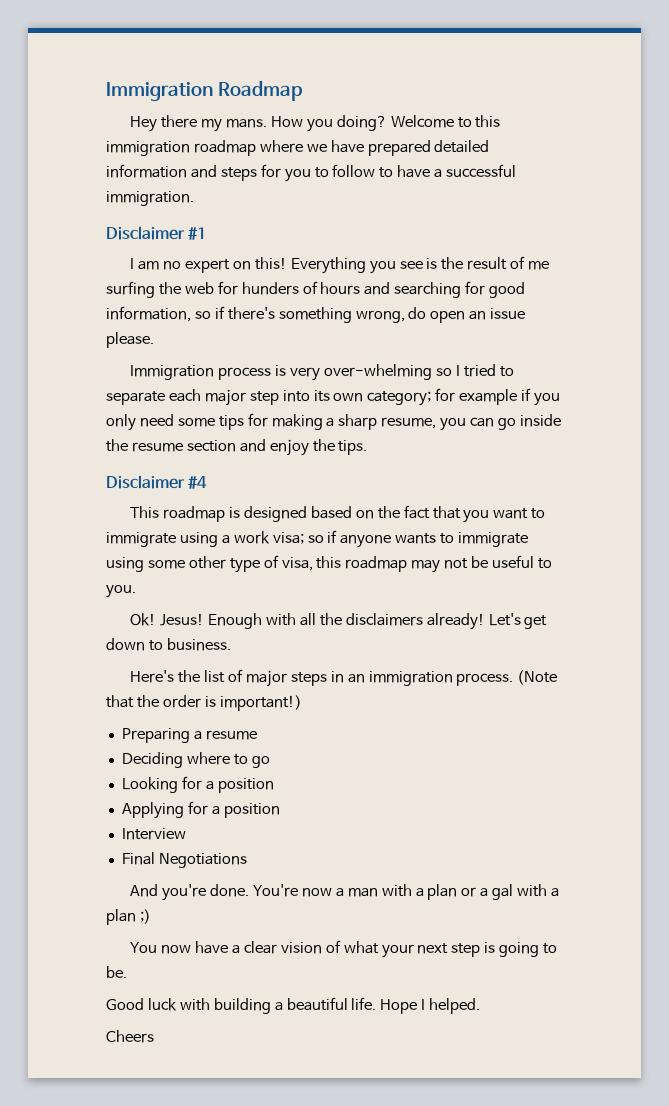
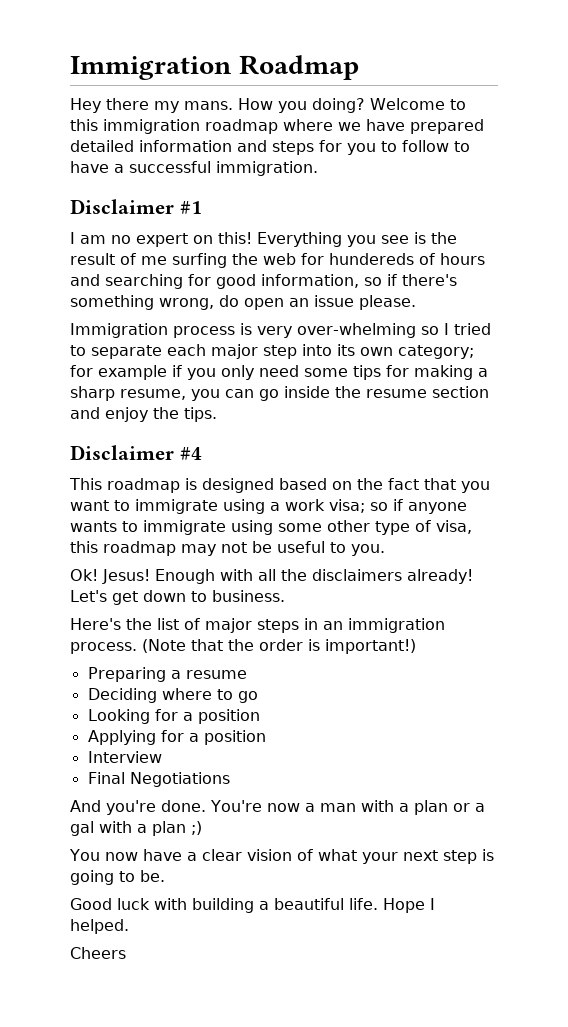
[241,282,299,295] hunders -> [329,253,414,265] hundereds

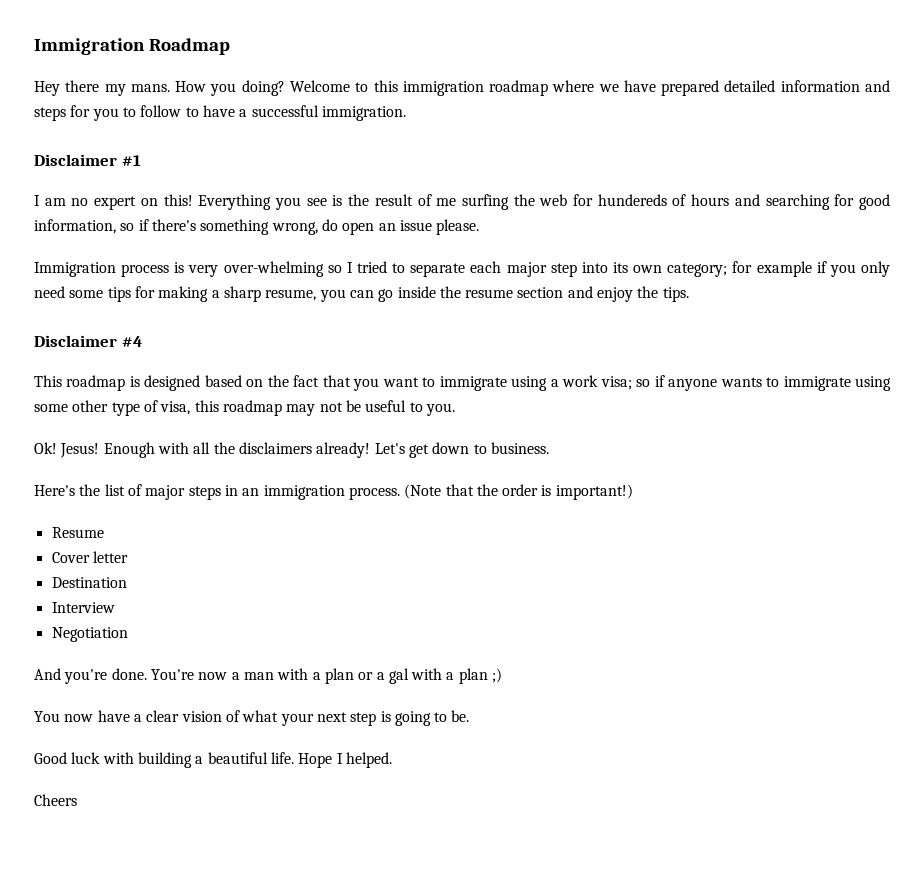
[87,667,247,682] [87,688,258,703] [87,709,260,724] [87,730,266,745] Preparing a resume // Deciding where to go // Looking for a position // Applying for a position -> [51,527,104,538] [51,551,128,563] [51,577,127,588] Resume // Cover letter // Destination
[87,772,230,787] Final Negotiations -> [51,627,128,642] Negotiation

